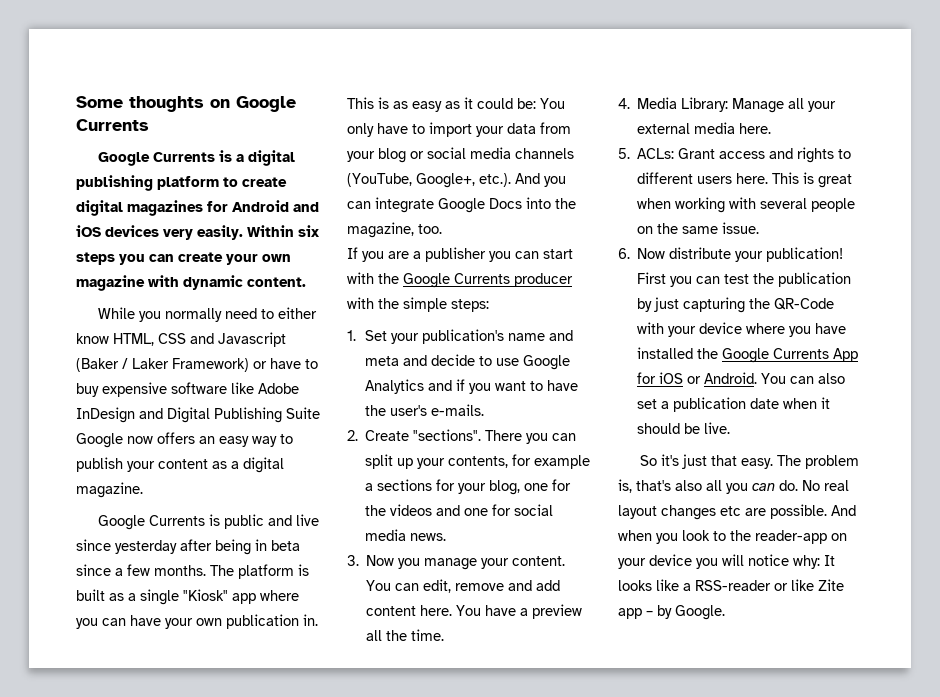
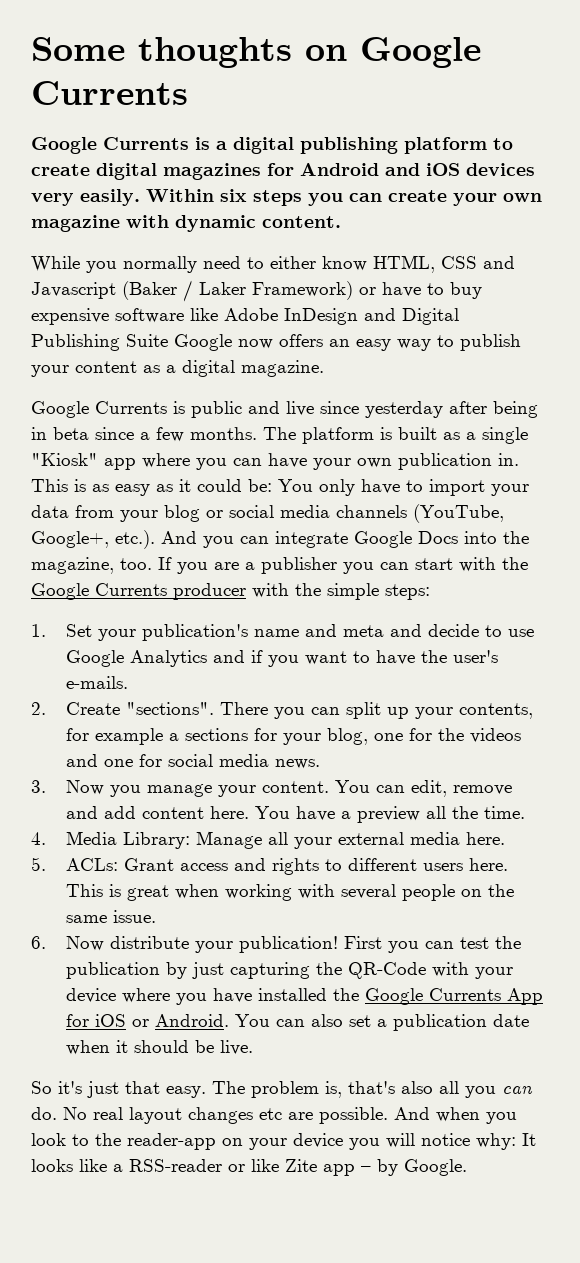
(442, 229) // -> (152, 564) none

